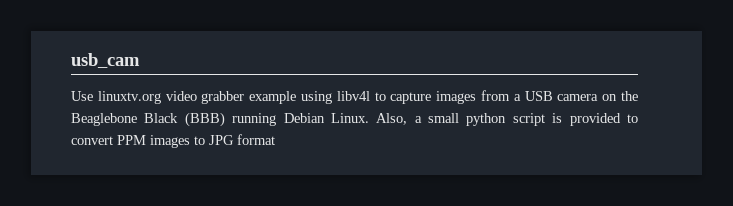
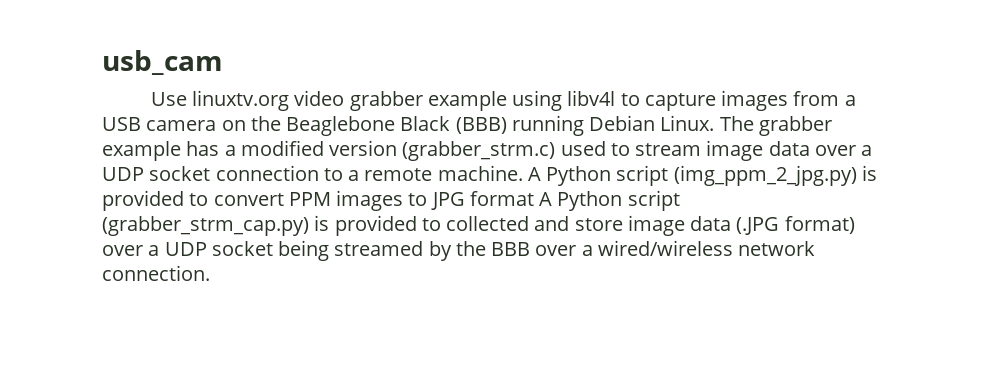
[376,113,545,126] Also, a small python script -> [719,116,832,136] [102,140,873,161] [102,165,857,186] The grabber example has a modified version (grabber_strm.c) used to stream image data over a UDP socket connection to a remote machine. A Python script (img_ppm_2_jpg.py)
(275, 139) none -> [539,190,680,211] [102,215,855,236] [102,240,816,261] [102,265,210,281] A Python script (grabber_strm_cap.py) is provided to collected and store image data (.JPG format) over a UDP socket being streamed by the BBB over a wired/wireless network connection.

